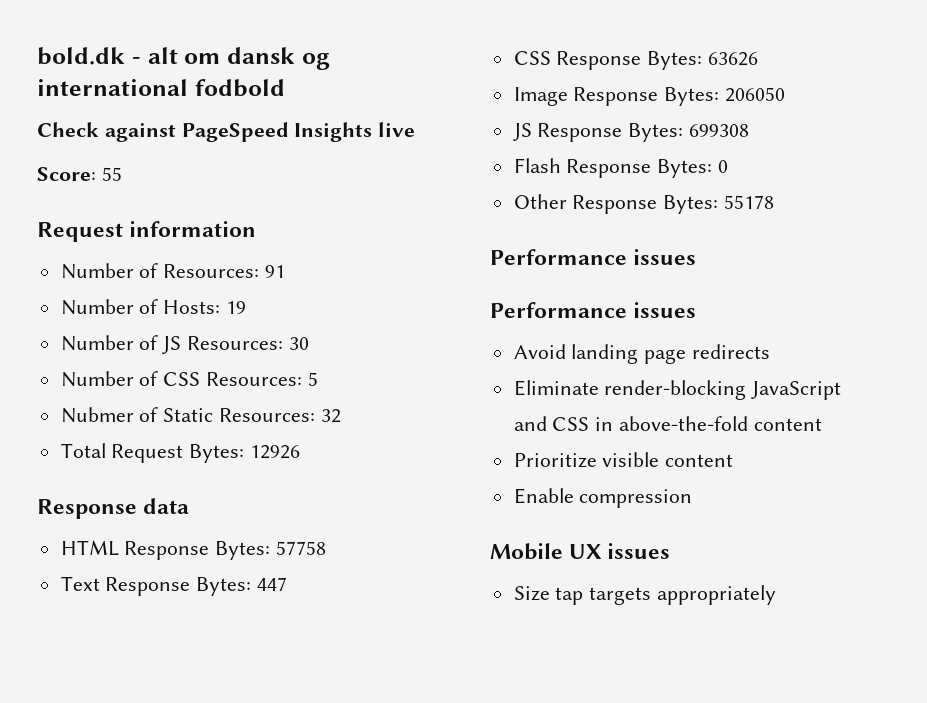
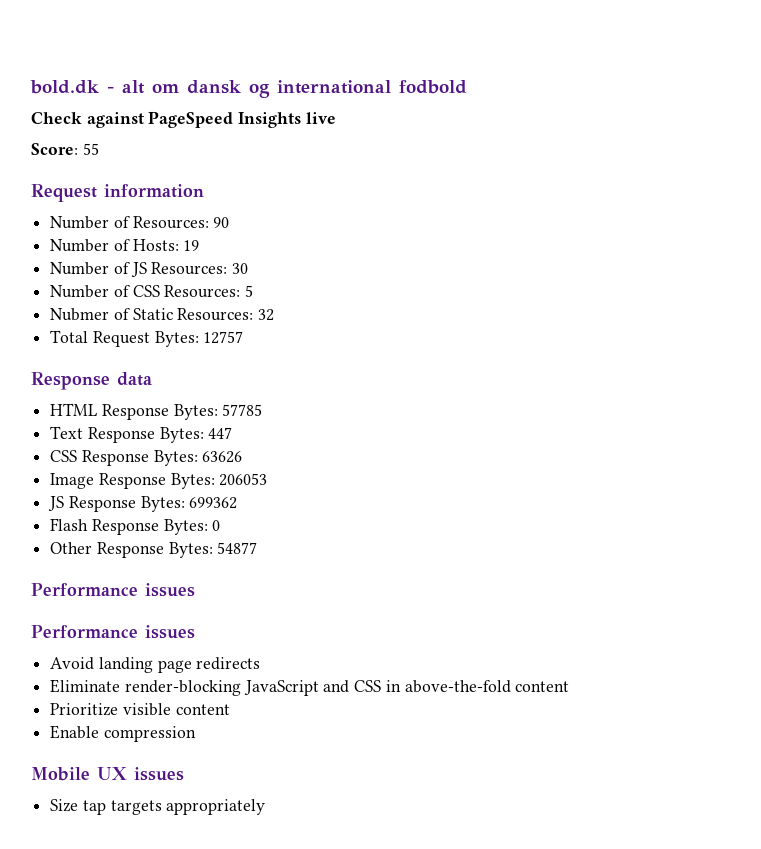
[265,265,286,278] 91 -> [213,217,230,228] 90
[250,445,301,459] 12926 -> [203,331,244,344] 12757
[276,541,327,555] 57758 -> [222,404,263,416] 57785
[725,87,786,102] 206050 -> [219,473,268,486] 206053
[689,124,750,137] 699308 -> [189,497,238,509] 699362
[724,195,775,209] 55178 -> [217,542,258,554] 54877

